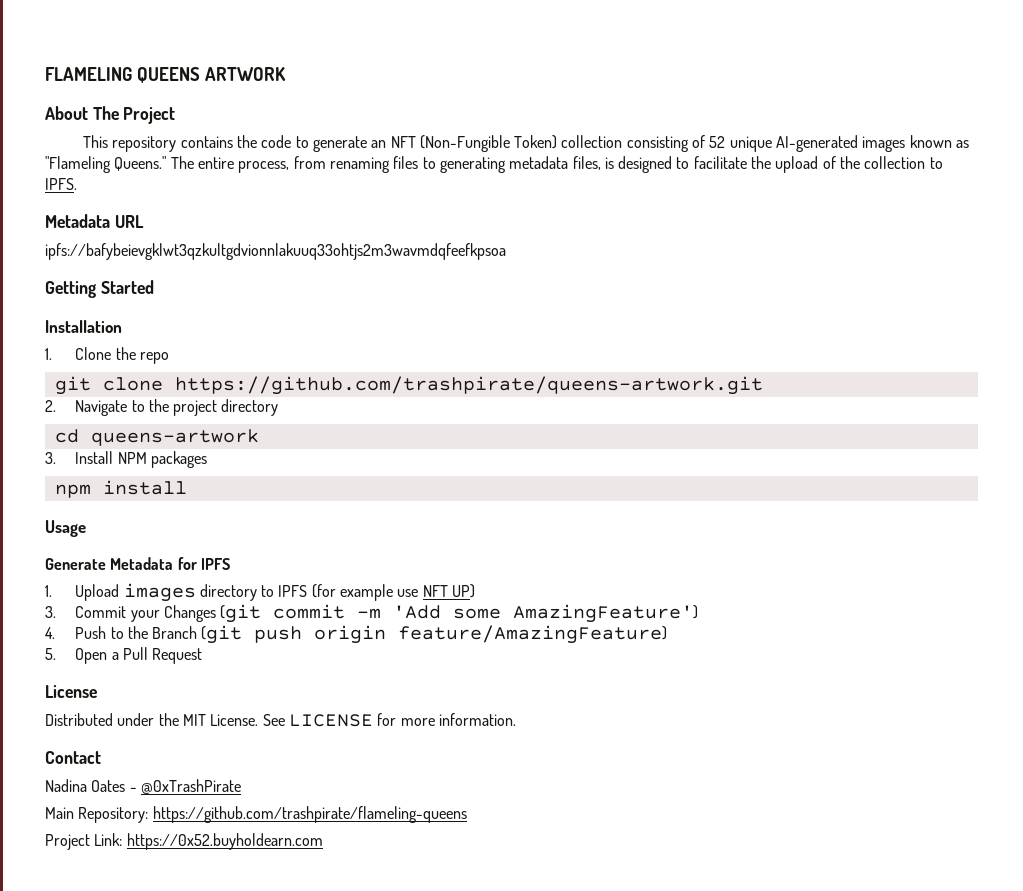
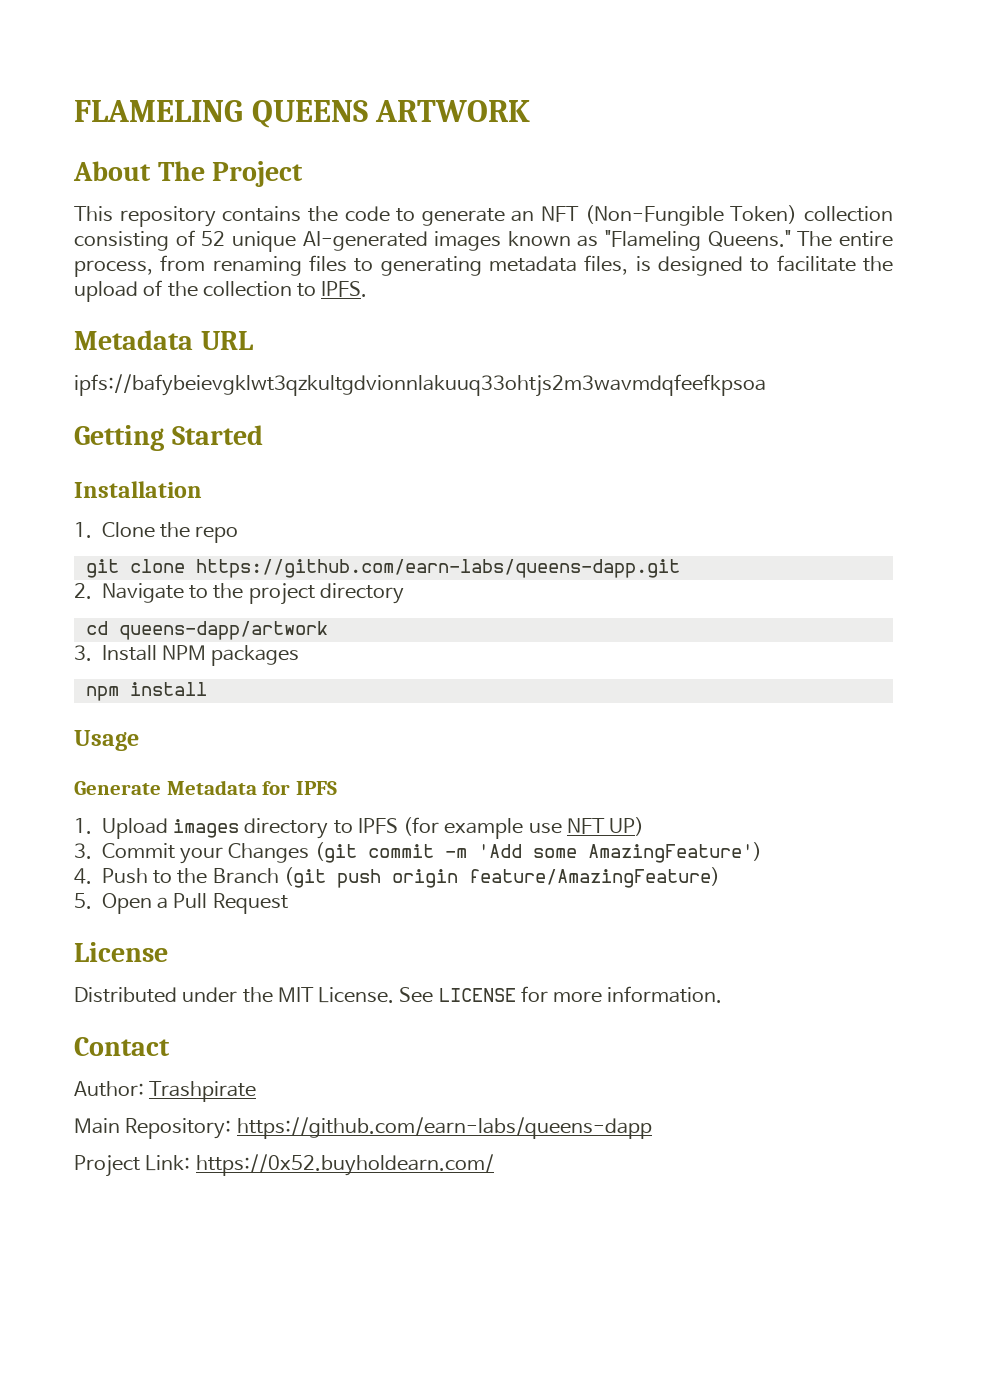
[174,376,763,395] https://github.com/trashpirate/queens-artwork.git -> [195,559,680,578] https://github.com/earn-labs/queens-dapp.git
[90,429,259,446] queens-artwork -> [118,621,328,640] queens-dapp/artwork
[45,779,241,794] Nadina Oates - @0xTrashPirate -> [74,1081,257,1102] Author: Trashpirate
[152,806,467,823] https://github.com/trashpirate/flameling-queens -> [236,1117,652,1139] https://github.com/earn-labs/queens-dapp
[126,833,323,850] https://0x52.buyholdearn.com -> [195,1154,494,1176] https://0x52.buyholdearn.com/

